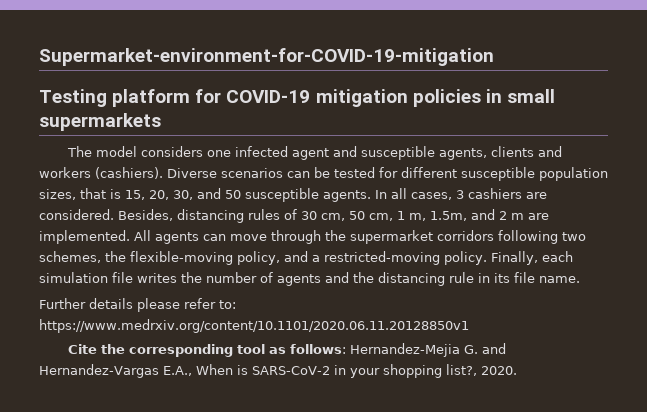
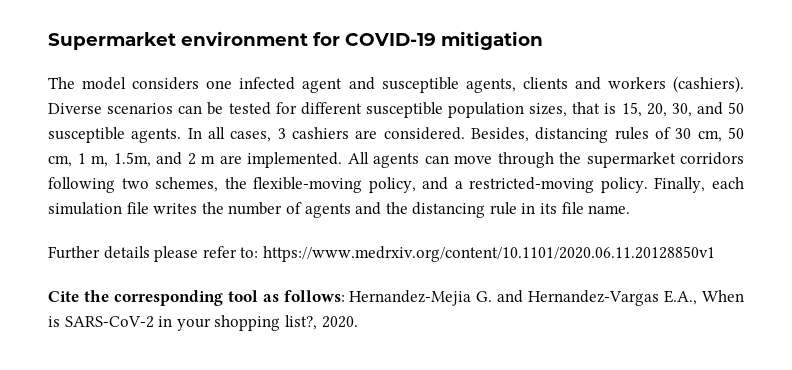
[39,48,494,66] [39,89,191,107] Supermarket-environment-for-COVID-19-mitigation // Testing platform -> [48,31,308,50] Supermarket environment
[412,89,555,107] [39,113,161,131] policies in small supermarkets -> (543, 40) none

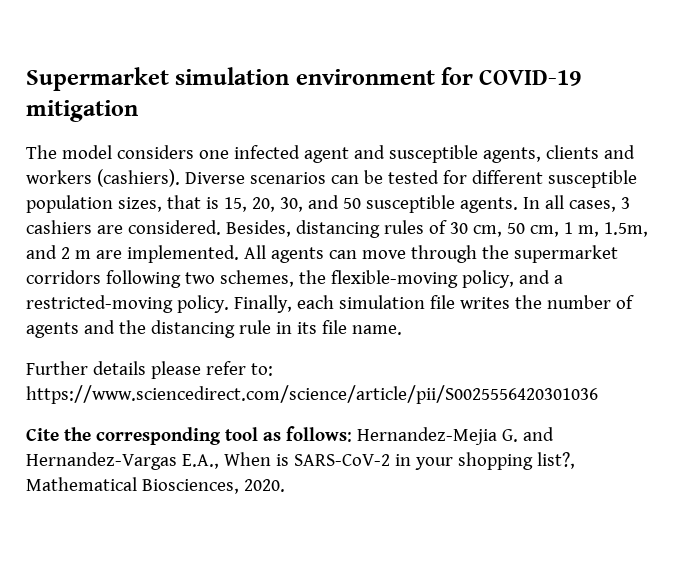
(176, 41) none -> [175,67,290,85] simulation
[262,246,715,262] https://www.medrxiv.org/content/10.1101/2020.06.11.20128850v1 -> [26,385,598,404] https://www.sciencedirect.com/science/article/pii/S0025556420301036
(317, 322) none -> [26,477,239,494] Mathematical Biosciences,

